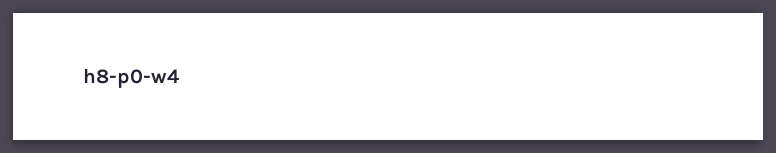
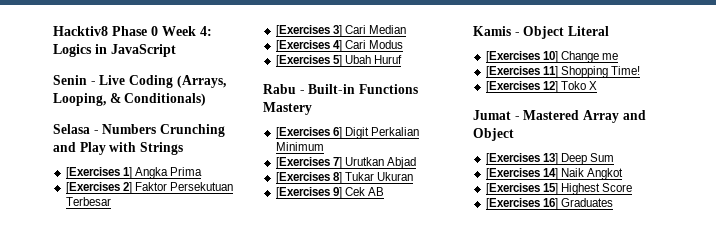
[83,68,179,88] h8-p0-w4 -> [53,26,212,36] [53,44,176,57] [53,75,226,88] [53,93,207,106] [53,124,225,137] [53,142,183,155] [65,167,202,179] [65,182,233,194] [65,197,111,206] [275,25,406,37] [275,40,403,52] [275,55,402,67] [263,84,418,94] [263,102,312,115] [275,127,419,139] [275,142,324,151] [275,157,416,169] [275,172,413,184] [275,187,384,199] [473,26,609,39] [485,51,618,63] [485,66,640,78] [485,81,597,93] [473,110,646,123] [473,128,514,141] [485,153,614,165] [485,168,623,180] [485,183,632,195] [485,198,613,210] Hacktiv8 Phase 0 Week 4: Logics in JavaScript // Senin - Live Coding (Arrays, Looping, & Conditionals) // Selasa - Numbers Crunching and Play with Strings // [Exercises 1] Angka Prima // [Exercises 2] Faktor Persekutuan Terbesar // [Exercises 3] Cari Median // [Exercises 4] Cari Modus // [Exercises 5] Ubah Huruf // Rabu - Built-in Functions Mastery // [Exercises 6] Digit Perkalian Minimum // [Exercises 7] Urutkan Abjad // [Exercises 8] Tukar Ukuran // [Exercises 9] Cek AB // Kamis - Object Literal // [Exercises 10] Change me // [Exercises 11] Shopping Time! // [Exercises 12] Toko X // Jumat - Mastered Array and Object // [Exercises 13] Deep Sum // [Exercises 14] Naik Angkot // [Exercises 15] Highest Score // [Exercises 16] Graduates

